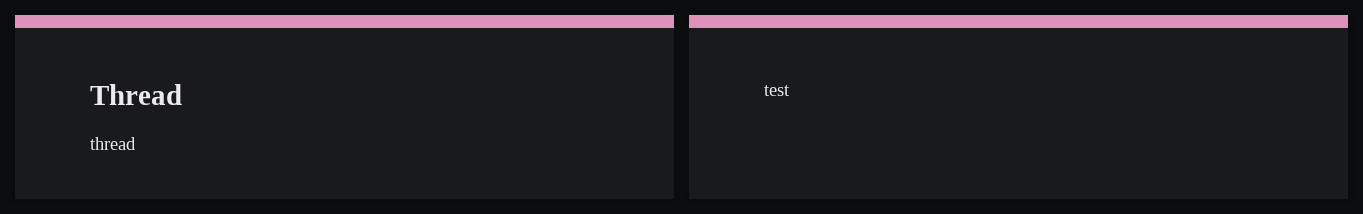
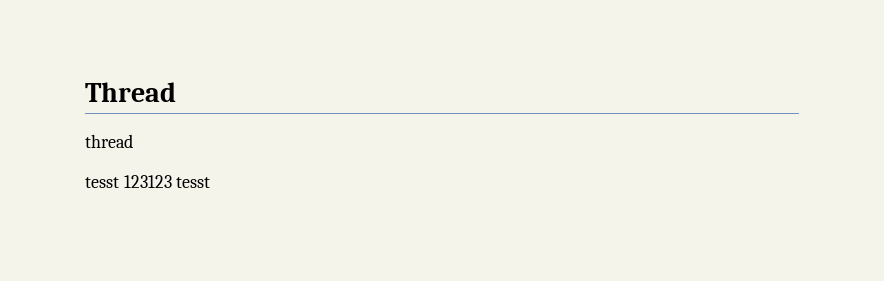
[764,85,790,96] test -> [85,175,211,188] tesst 123123 tesst

